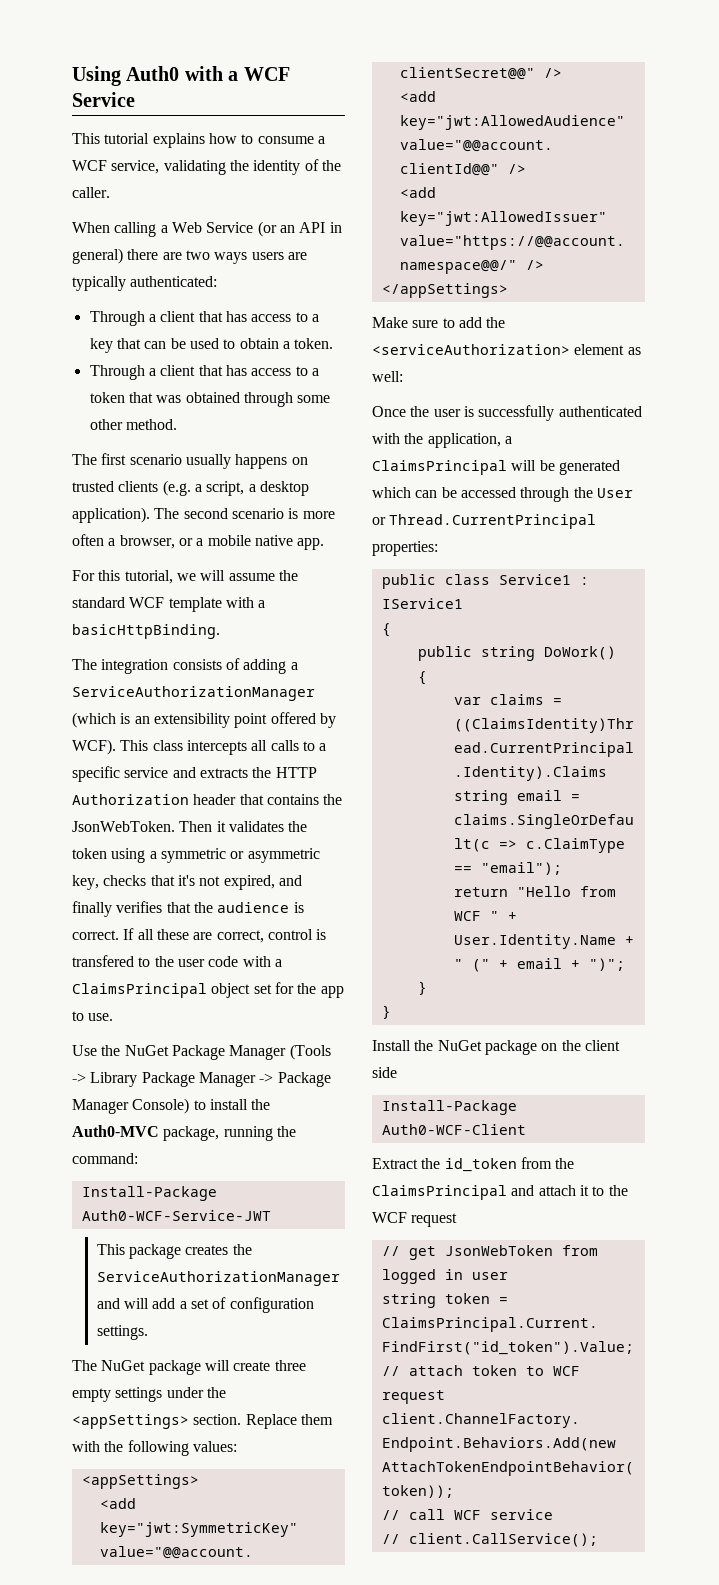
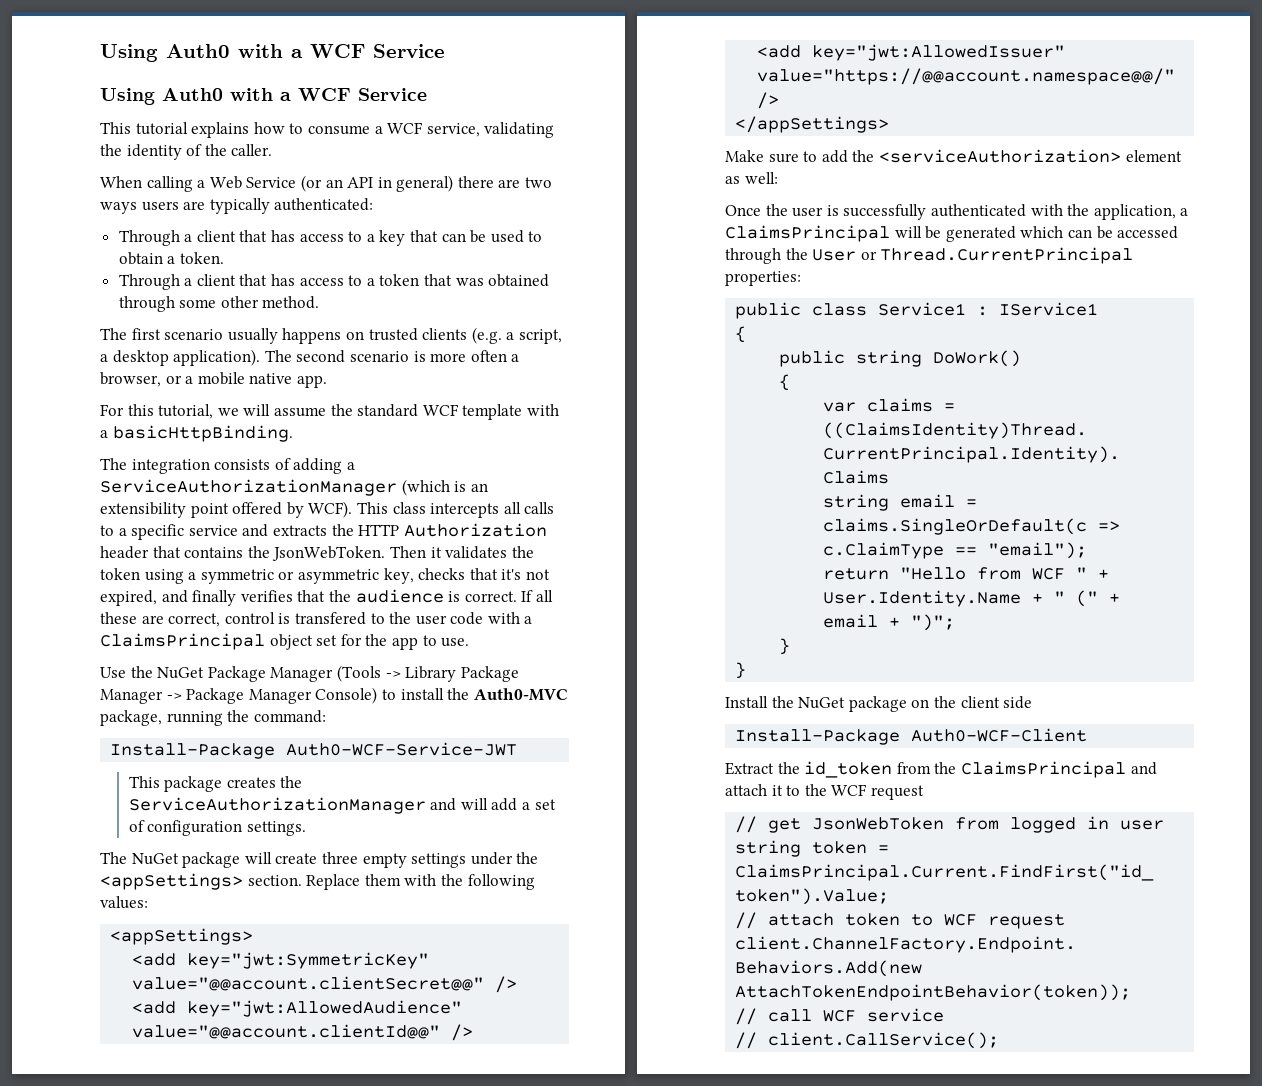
[72,66,290,86] [72,92,135,107] Using Auth0 with a WCF Service -> [100,44,445,62] [100,88,427,105] Using Auth0 with a WCF Service // Using Auth0 with a WCF Service

